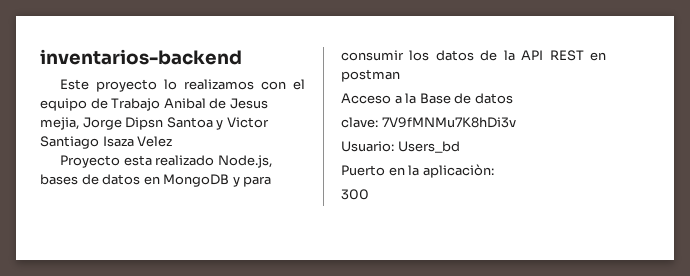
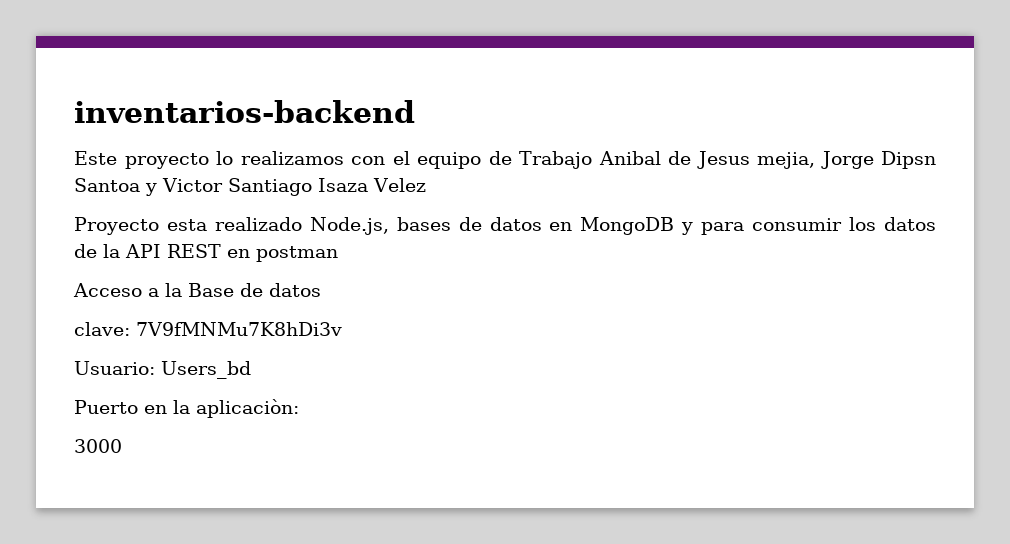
[341,189,369,200] 300 -> [74,439,122,453] 3000

